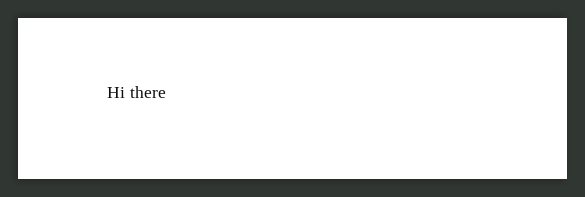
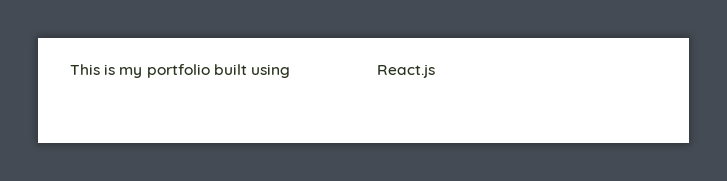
[107,86,166,98] Hi there -> [70,64,435,78] This is my portfolio built using React.js

